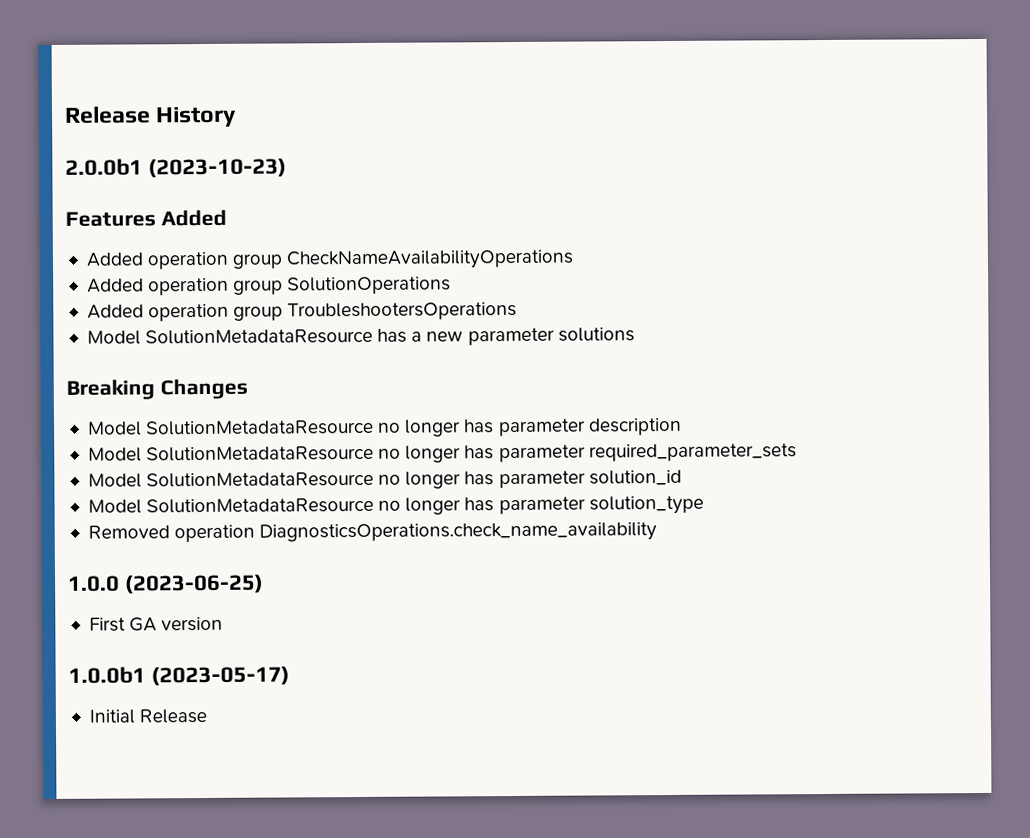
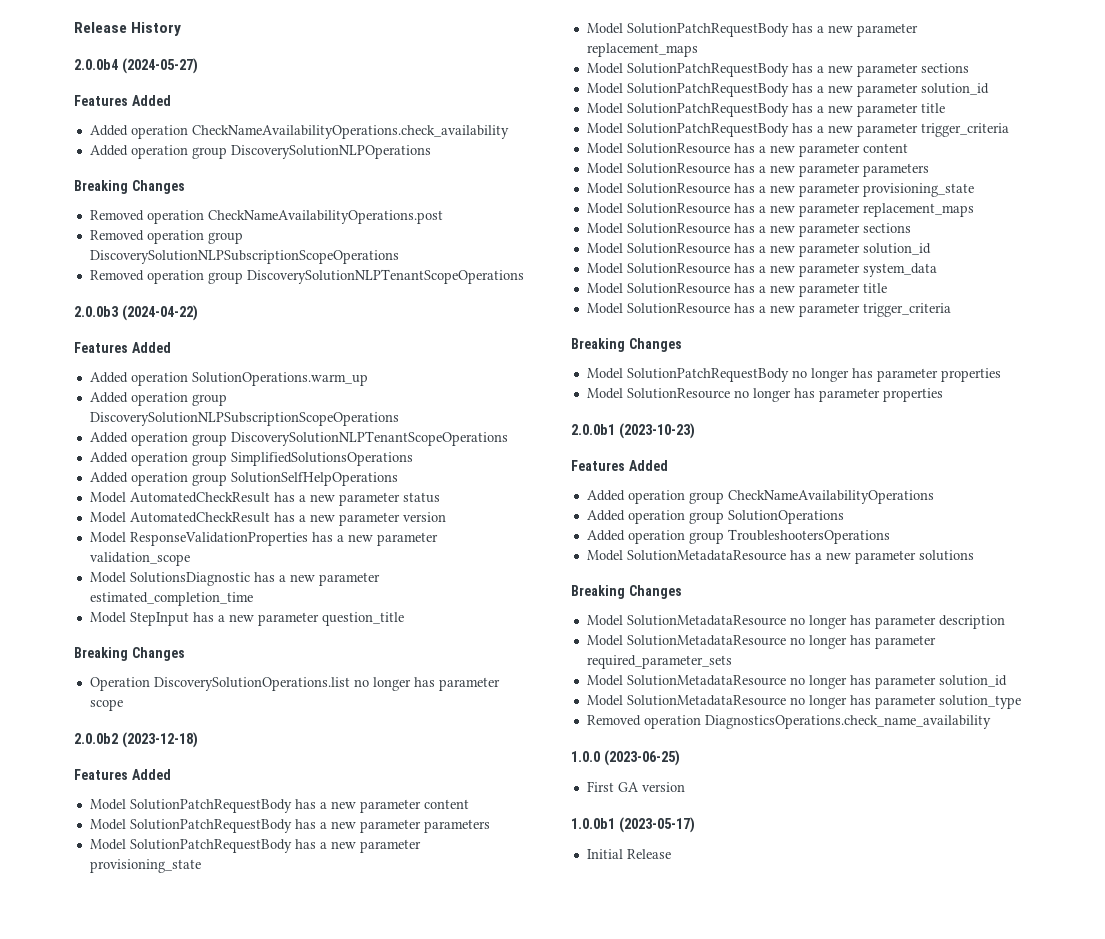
(238, 116) none -> [74,58,198,74] [74,95,171,106] [89,125,509,139] [89,145,431,159] [74,180,185,194] [89,210,443,224] [89,230,243,244] [89,250,399,264] [89,269,524,284] [74,305,198,321] [74,342,171,353] [89,372,368,386] [89,392,227,406] [89,412,399,426] [89,431,508,446] [89,452,413,466] [89,472,398,486] [89,492,440,506] [89,512,446,526] [89,532,438,546] [89,552,190,566] [89,572,380,586] [89,592,253,606] [89,612,404,626] [74,647,185,661] [89,677,500,691] [89,699,123,711] [74,732,198,748] [74,769,171,780] [89,799,469,813] [89,819,490,833] [89,839,421,853] [89,859,201,873] [586,23,918,37] [586,43,698,57] [586,63,969,77] [586,83,989,97] [586,103,945,117] [586,123,1009,137] [586,143,908,157] [586,163,929,177] [586,183,974,197] [586,203,974,217] [586,223,911,237] [586,243,931,257] [586,263,937,277] [586,283,887,297] [586,303,951,317] [571,338,682,352] [586,368,1001,382] [586,388,943,402] // 2.0.0b4 (2024-05-27) // Features Added // Added operation CheckNameAvailabilityOperations.check_availability // Added operation group DiscoverySolutionNLPOperations // Breaking Changes // Removed operation CheckNameAvailabilityOperations.post // Removed operation group DiscoverySolutionNLPSubscriptionScopeOperations // Removed operation group DiscoverySolutionNLPTenantScopeOperations // 2.0.0b3 (2024-04-22) // Features Added // Added operation SolutionOperations.warm_up // Added operation group DiscoverySolutionNLPSubscriptionScopeOperations // Added operation group DiscoverySolutionNLPTenantScopeOperations // Added operation group SimplifiedSolutionsOperations // Added operation group SolutionSelfHelpOperations // Model AutomatedCheckResult has a new parameter status // Model AutomatedCheckResult has a new parameter version // Model ResponseValidationProperties has a new parameter validation_scope // Model SolutionsDiagnostic has a new parameter estimated_completion_time // Model StepInput has a new parameter question_title // Breaking Changes // Operation DiscoverySolutionOperations.list no longer has parameter scope // 2.0.0b2 (2023-12-18) // Features Added // Model SolutionPatchRequestBody has a new parameter content // Model SolutionPatchRequestBody has a new parameter parameters // Model SolutionPatchRequestBody has a new parameter provisioning_state // Model SolutionPatchRequestBody has a new parameter replacement_maps // Model SolutionPatchRequestBody has a new parameter sections // Model SolutionPatchRequestBody has a new parameter solution_id // Model SolutionPatchRequestBody has a new parameter title // Model SolutionPatchRequestBody has a new parameter trigger_criteria // Model SolutionResource has a new parameter content // Model SolutionResource has a new parameter parameters // Model SolutionResource has a new parameter provisioning_state // Model SolutionResource has a new parameter replacement_maps // Model SolutionResource has a new parameter sections // Model SolutionResource has a new parameter solution_id // Model SolutionResource has a new parameter system_data // Model SolutionResource has a new parameter title // Model SolutionResource has a new parameter trigger_criteria // Breaking Changes // Model SolutionPatchRequestBody no longer has parameter properties // Model SolutionResource no longer has parameter properties

